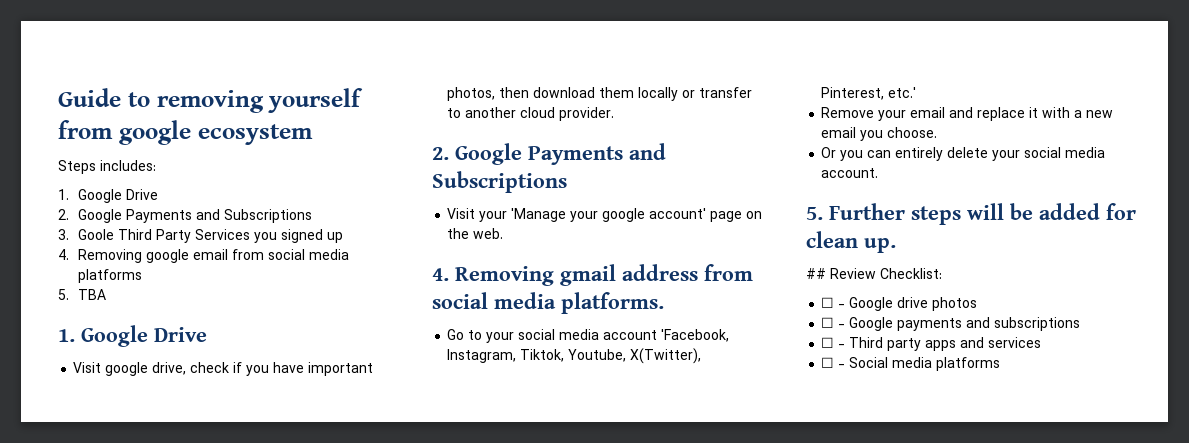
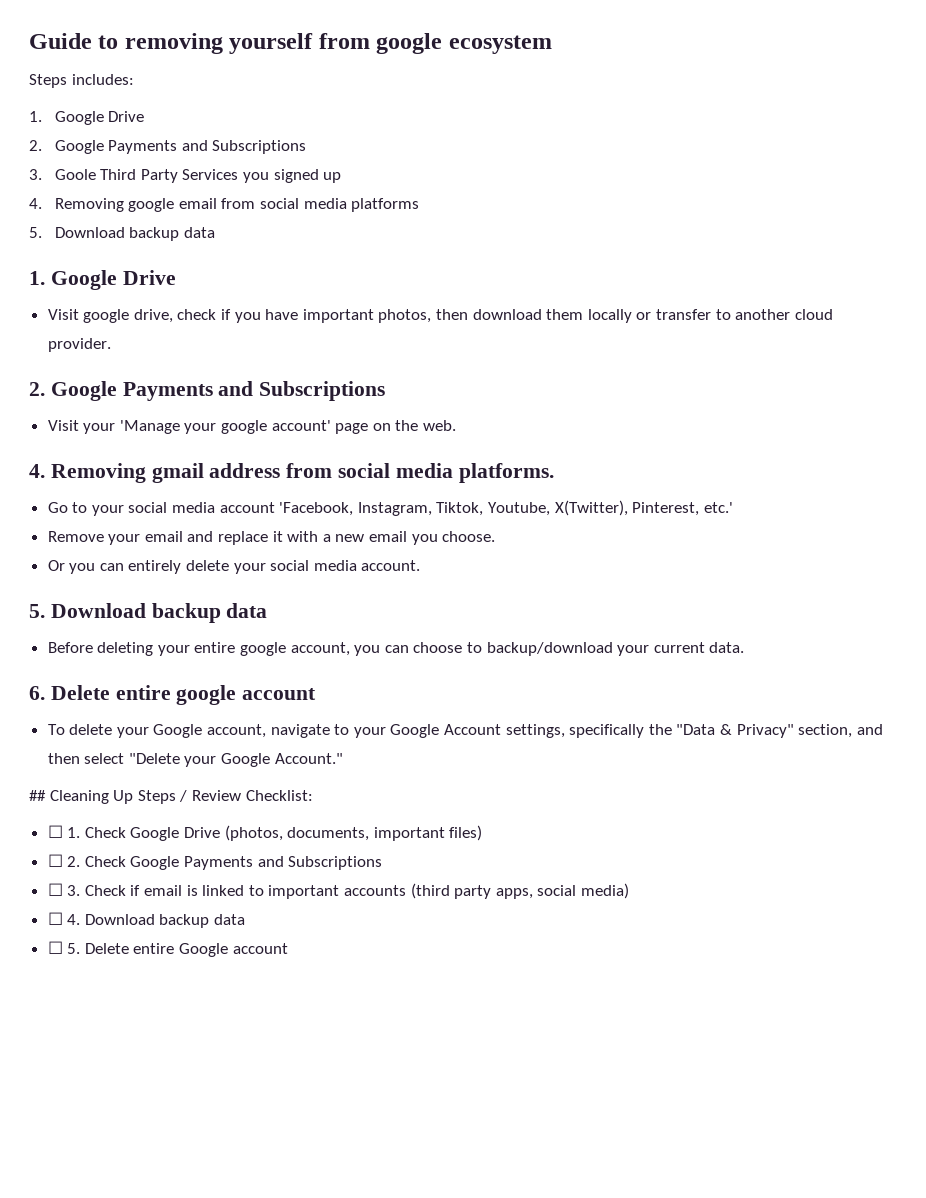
[77,289,106,300] TBA -> [54,227,215,241] Download backup data
[829,203,1136,225] [806,231,896,253] [806,268,942,279] [821,297,978,311] [821,317,1081,331] [821,337,1042,351] [821,357,1001,371] Further steps will be added for clean up. // ## Review Checklist: // ☐ - Google drive photos // ☐ - Google payments and subscriptions // ☐ - Third party apps and services // ☐ - Social media platforms -> [50,603,268,623] [47,642,745,656] [29,685,317,705] [47,724,883,738] [47,753,343,767] [29,790,313,804] [47,825,483,841] [47,854,383,870] [47,883,629,899] [47,912,246,928] [47,941,288,957] Download backup data // Before deleting your entire google account, you can choose to backup/download your current data. // 6. Delete entire google account // To delete your Google account, navigate to your Google Account settings, specifically the "Data & Privacy" section, and then select "Delete your Google Account." // ## Cleaning Up Steps / Review Checklist: // ☐ 1. Check Google Drive (photos, documents, important files) // ☐ 2. Check Google Payments and Subscriptions // ☐ 3. Check if email is linked to important accounts (third party apps, social media) // ☐ 4. Download backup data // ☐ 5. Delete entire Google account

